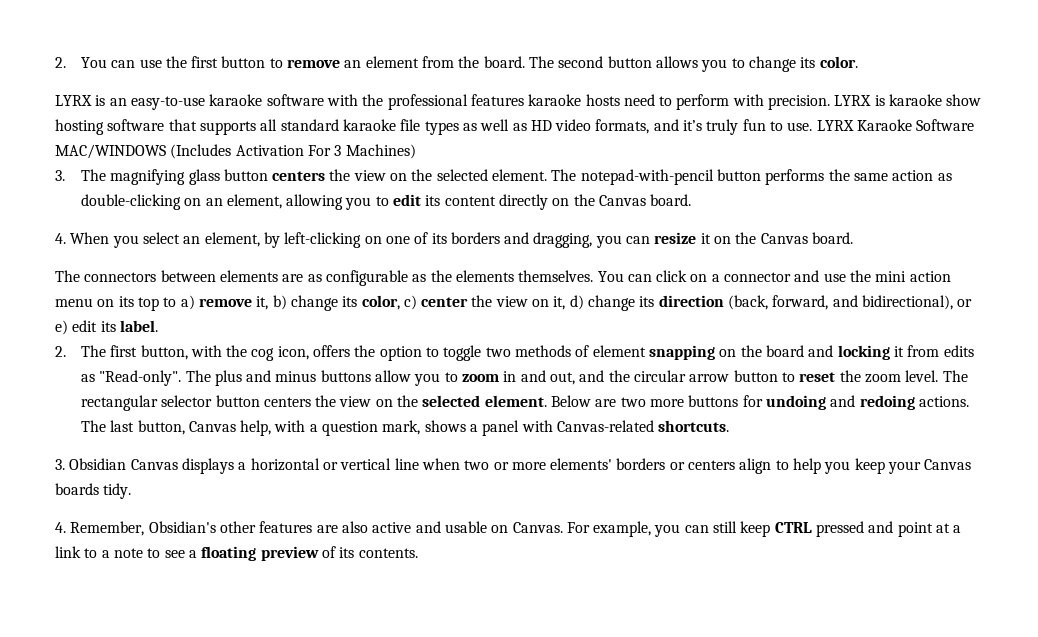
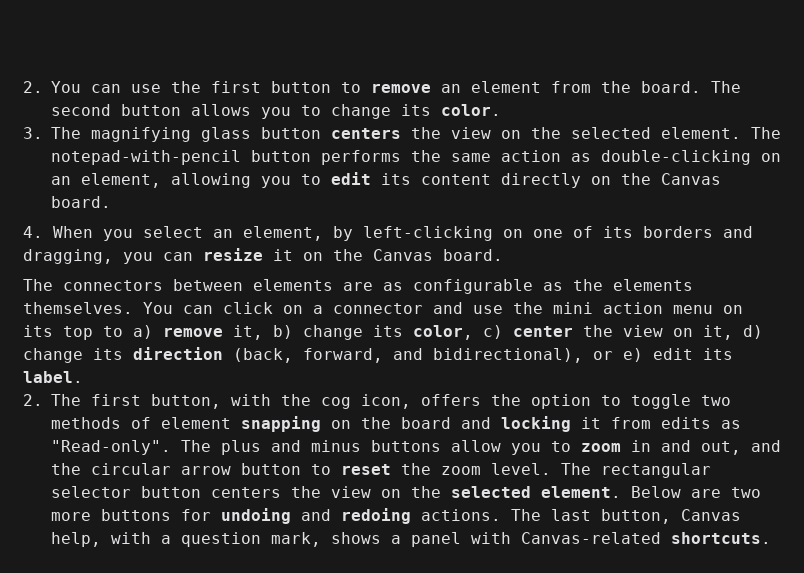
[55,94,982,110] [55,119,975,135] [55,144,416,159] // LYRX is an easy-to-use karaoke software with the professional features karaoke hosts need to perform with precision. LYRX is karaoke show hosting software that supports all standard karaoke file types as well as HD video formats, and it’s truly fun to use. LYRX Karaoke Software MAC/WINDOWS (Includes Activation For 3 Machines) -> (501, 110) none
[55,458,972,474] [55,483,132,499] [55,521,962,537] [55,546,418,561] // 3. Obsidian Canvas displays a horizontal or vertical line when two or more elements' borders or centers align to help you keep your Canvas boards tidy. // 4. Remember, Obsidian's other features are also active and usable on Canvas. For example, you can still keep CTRL pressed and point at a link to a note to see a floating preview of its contents. -> (771, 538) none

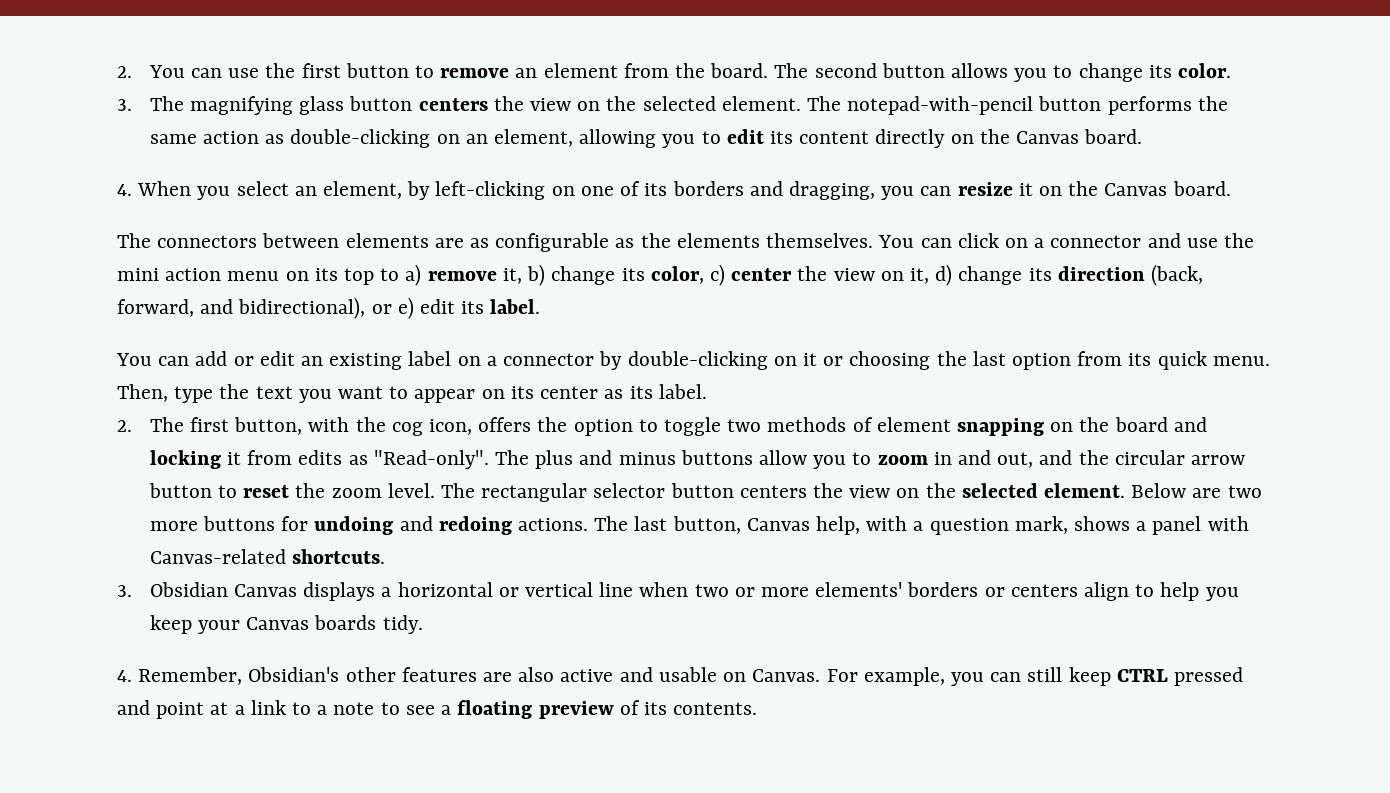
(83, 377) none -> [116,351,1270,370] [117,384,707,403] // You can add or edit an existing label on a connector by double-clicking on it or choosing the last option from its quick menu. Then, type the text you want to appear on its center as its label.
(771, 538) none -> [117,582,1239,601] [149,615,423,634] [117,667,1243,686] [117,700,758,719] // 3. Obsidian Canvas displays a horizontal or vertical line when two or more elements' borders or centers align to help you keep your Canvas boards tidy. // 4. Remember, Obsidian's other features are also active and usable on Canvas. For example, you can still keep CTRL pressed and point at a link to a note to see a floating preview of its contents.

